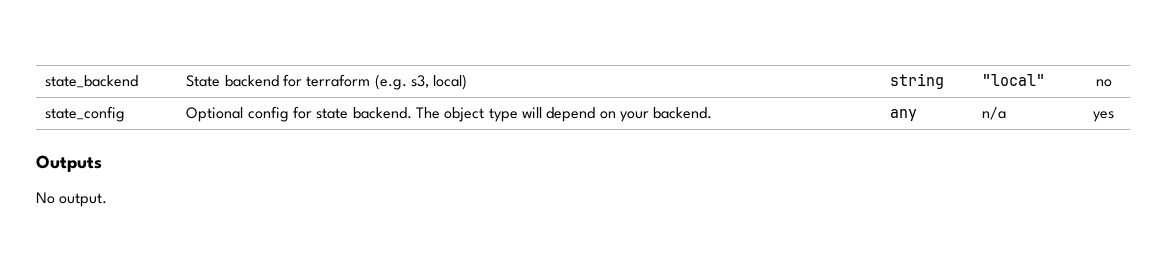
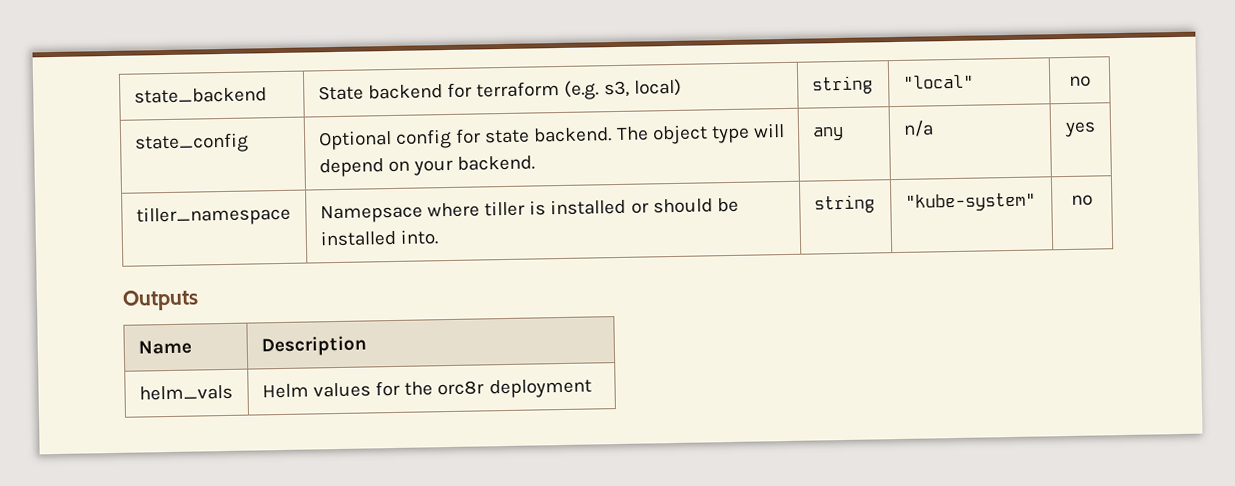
[36,155,102,172] [36,192,108,207] // Outputs // No output. -> [135,204,291,227] [319,197,739,224] [319,229,439,247] [813,194,875,214] [904,192,1036,212] [1071,194,1093,206] [122,289,199,311] [137,339,192,355] [260,335,367,357] [138,384,233,401] [261,378,592,399] // tiller_namespace | Namepsace where tiller is installed or should be installed into. | string | "kube-system" | no // Outputs // Name | Description // helm_vals | Helm values for the orc8r deployment

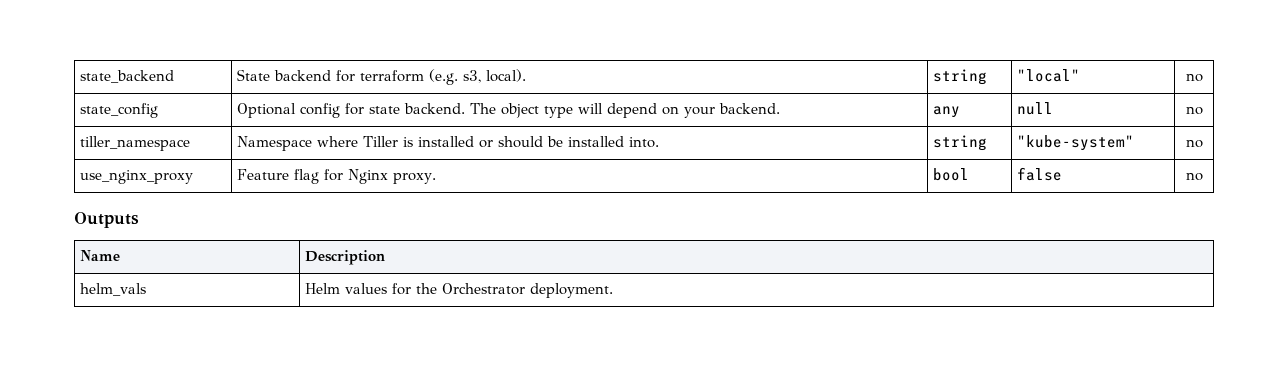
[633,78,682,97] local) -> [486,69,527,82] local).
[902,120,934,137] [1064,121,1096,138] n/a | yes -> [1017,102,1054,115] [1185,106,1203,115] null | no
[319,200,526,224] Namepsace where tiller -> [237,136,399,151] Namespace where Tiller
(1093, 200) none -> [80,170,194,184] [237,169,437,184] [933,168,970,181] [1017,167,1063,181] [1185,172,1203,181] // use_nginx_proxy | Feature flag for Nginx proxy. | bool | false | no
[437,378,592,399] orc8r deployment -> [442,283,614,298] Orchestrator deployment.

